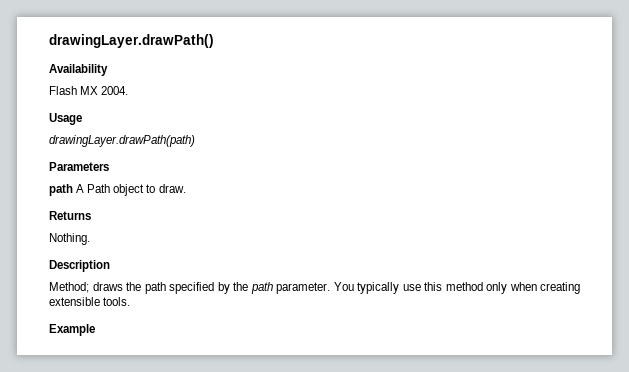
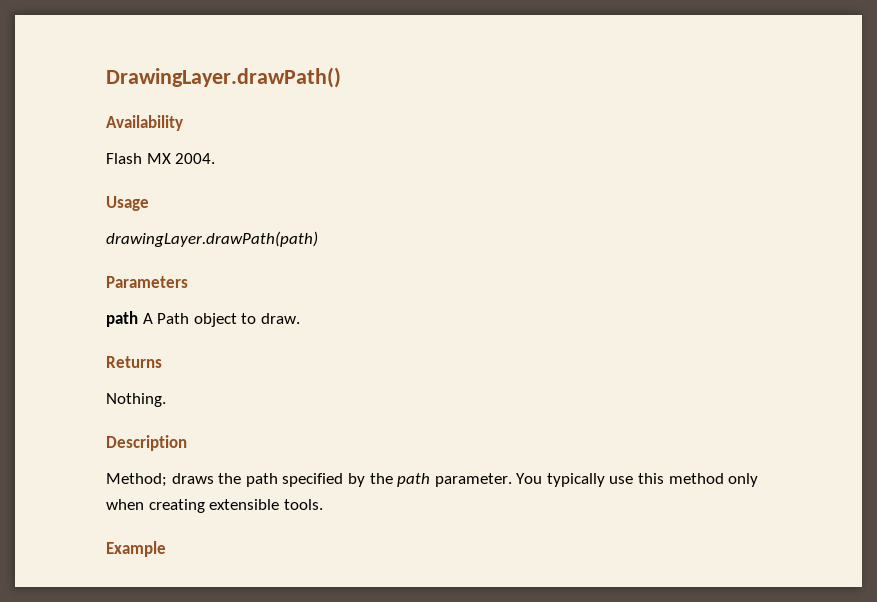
[49,34,214,48] drawingLayer.drawPath() -> [106,67,341,88] DrawingLayer.drawPath()

